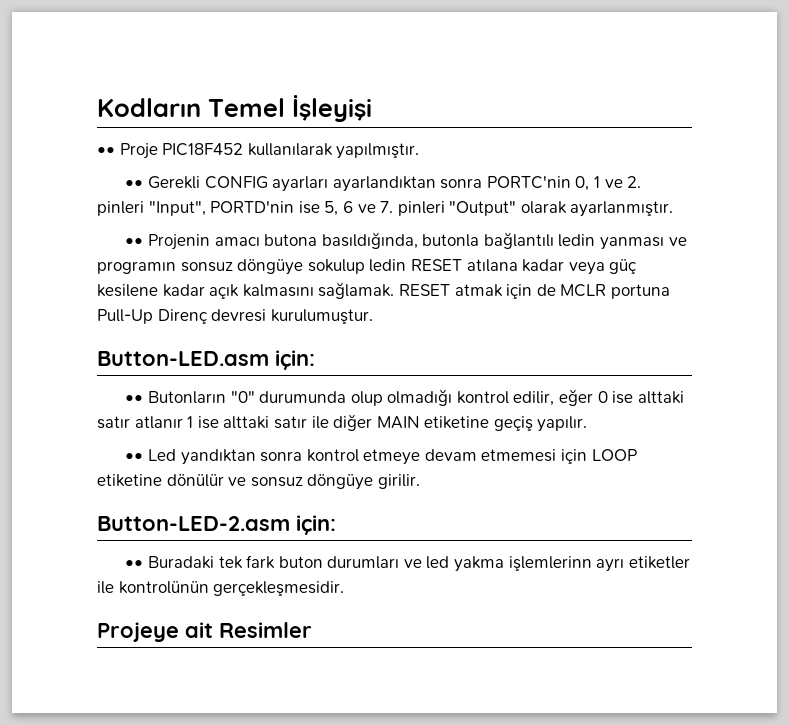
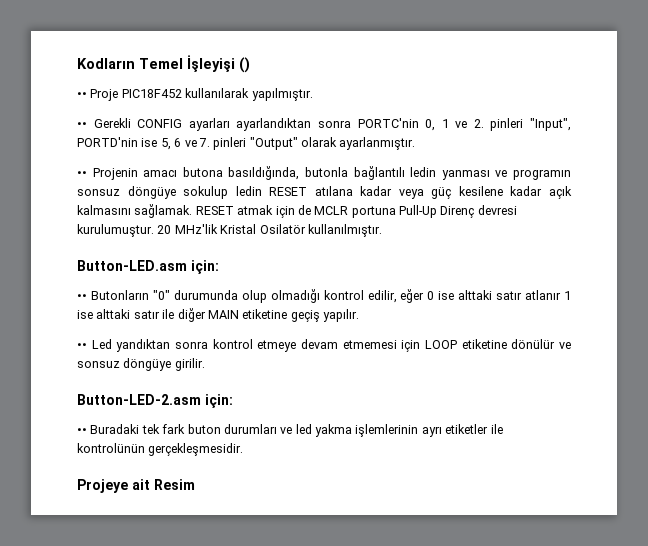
(372, 108) none -> [239,57,250,73] ()
(373, 316) none -> [157,224,382,237] 20 MHz'lik Kristal Osilatör kullanılmıştır.
[508,556,592,571] işlemlerinn -> [355,424,419,437] işlemlerinin
[219,622,312,638] Resimler -> [153,479,195,490] Resim

